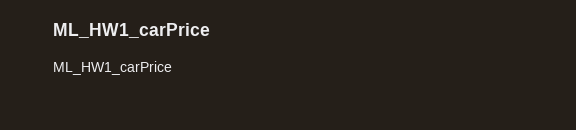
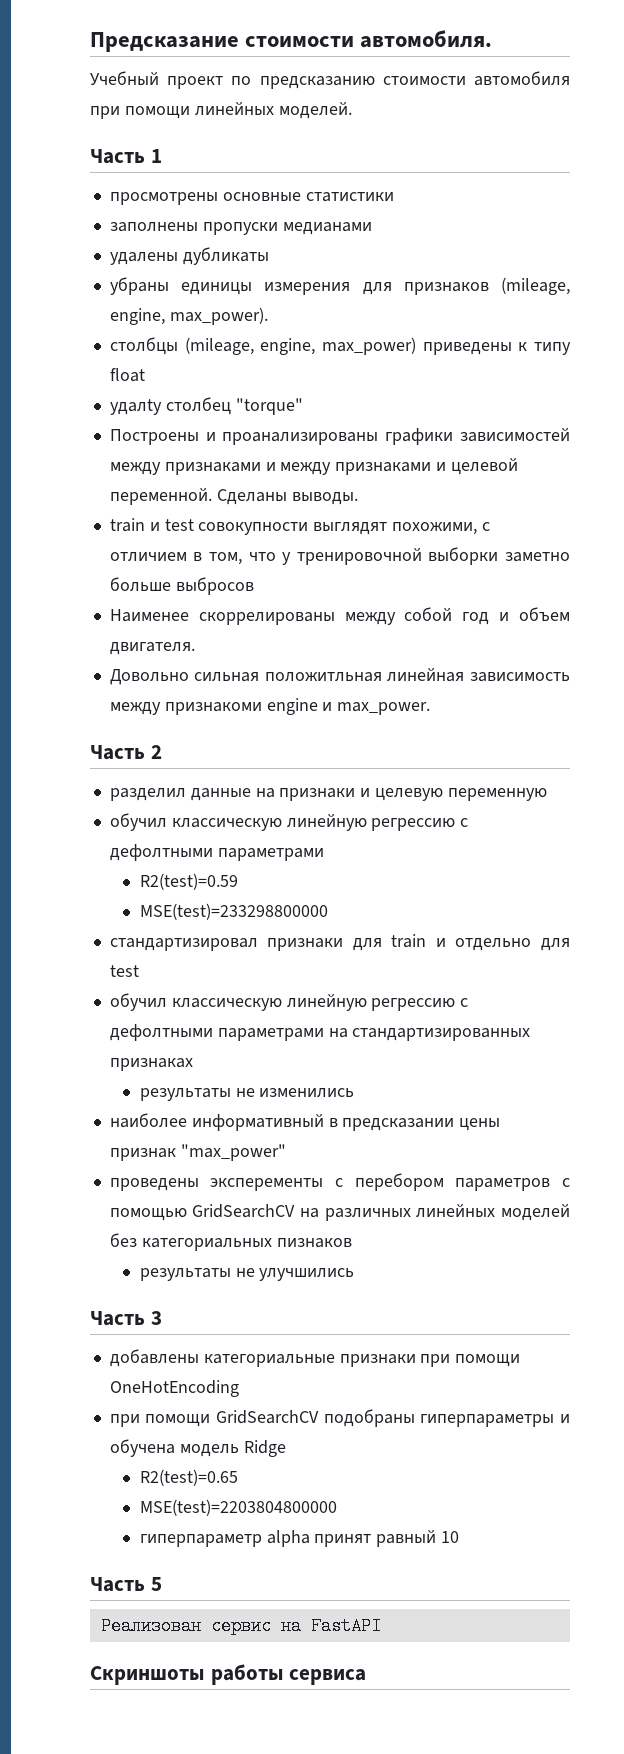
[53,23,210,38] [53,61,172,75] ML_HW1_carPrice // ML_HW1_carPrice -> [90,30,493,52] [90,71,570,89] [90,102,352,119] [90,149,162,164] [109,192,394,205] [109,222,372,235] [109,247,269,265] [109,277,570,295] [109,307,268,325] [109,337,571,355] [109,368,145,382] [109,397,303,415] [109,428,570,445] [109,458,518,475] [109,488,358,505] [109,518,490,535] [109,547,570,565] [109,577,254,595] [109,607,570,625] [109,642,195,655] [109,668,570,685] [109,698,431,715] [90,745,162,760] [109,788,547,801] [109,813,469,831] [109,844,324,861] [139,873,238,890] [139,903,328,920] [109,934,571,951] [109,965,139,977] [109,993,469,1011] [109,1024,531,1041] [109,1058,193,1071] [139,1088,355,1101] [109,1113,501,1131] [109,1144,286,1161] [109,1173,570,1191] [109,1204,570,1221] [109,1233,352,1251] [139,1268,355,1281] [90,1311,162,1326] [109,1349,521,1367] [109,1380,239,1397] [109,1409,570,1427] [109,1439,286,1457] [139,1469,238,1486] [139,1499,337,1516] [139,1530,460,1547] [90,1577,162,1592] [100,1617,381,1635] [90,1664,367,1685] Предсказание стоимости автомобиля. // Учебный проект по предсказанию стоимости автомобиля при помощи линейных моделей. // Часть 1 // просмотрены основные статистики // заполнены пропуски медианами // удалены дубликаты // убраны единицы измерения для признаков (mileage, engine, max_power). // столбцы (mileage, engine, max_power) приведены к типу float // удалty столбец "torque" // Построены и проанализированы графики зависимостей между признаками и между признаками и целевой переменной. Сделаны выводы. // train и test совокупности выглядят похожими, с отличием в том, что у тренировочной выборки заметно больше выбросов // Наименее скоррелированы между собой год и объем двигателя. // Довольно сильная положитльная линейная зависимость между признакоми engine и max_power. // Часть 2 // разделил данные на признаки и целевую переменную // обучил классическую линейную регрессию с дефолтными параметрами // R2(test)=0.59 // MSE(test)=233298800000 // стандартизировал признаки для train и отдельно для test // обучил классическую линейную регрессию с дефолтными параметрами на стандартизированных признаках // результаты не изменились // наиболее информативный в предсказании цены признак "max_power" // проведены эксперементы с перебором параметров с помощью GridSearchCV на различных линейных моделей без категориальных пизнаков // результаты не улучшились // Часть 3 // добавлены категориальные признаки при помощи OneHotEncoding // при помощи GridSearchCV подобраны гиперпараметры и обучена модель Ridge // R2(test)=0.65 // MSE(test)=2203804800000 // гиперпараметр alpha принят равный 10 // Часть 5 // Реализован сервис на FastAPI // Скриншоты работы сервиса

